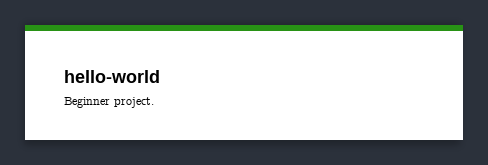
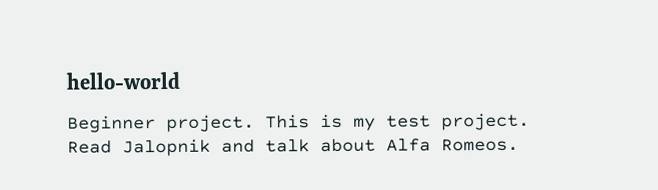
(154, 102) none -> [265,112,530,131] [67,138,519,157] This is my test project. Read Jalopnik and talk about Alfa Romeos.

